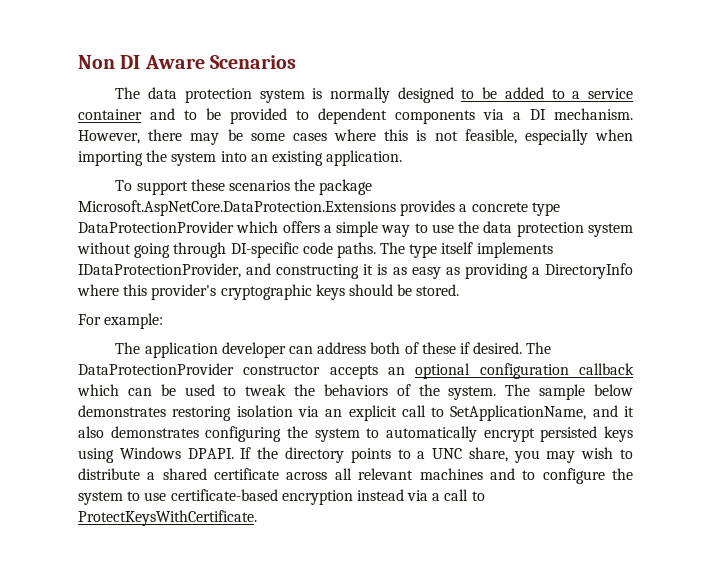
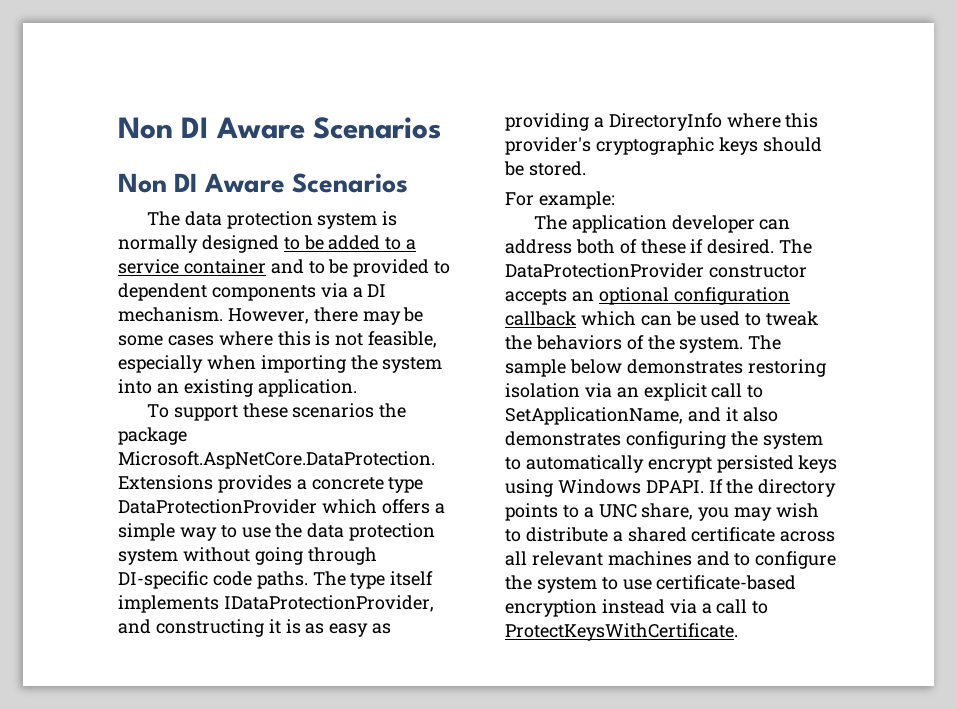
[78,55,296,69] Non DI Aware Scenarios -> [118,117,442,139] [118,173,409,193] Non DI Aware Scenarios // Non DI Aware Scenarios

